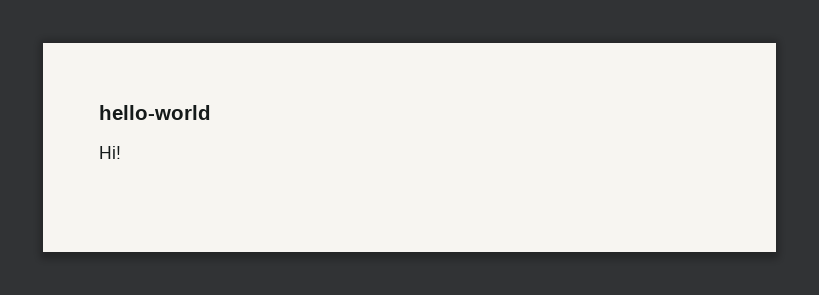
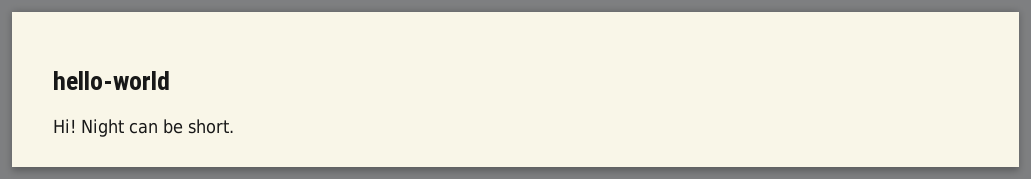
(121, 152) none -> [81,119,234,137] Night can be short.

